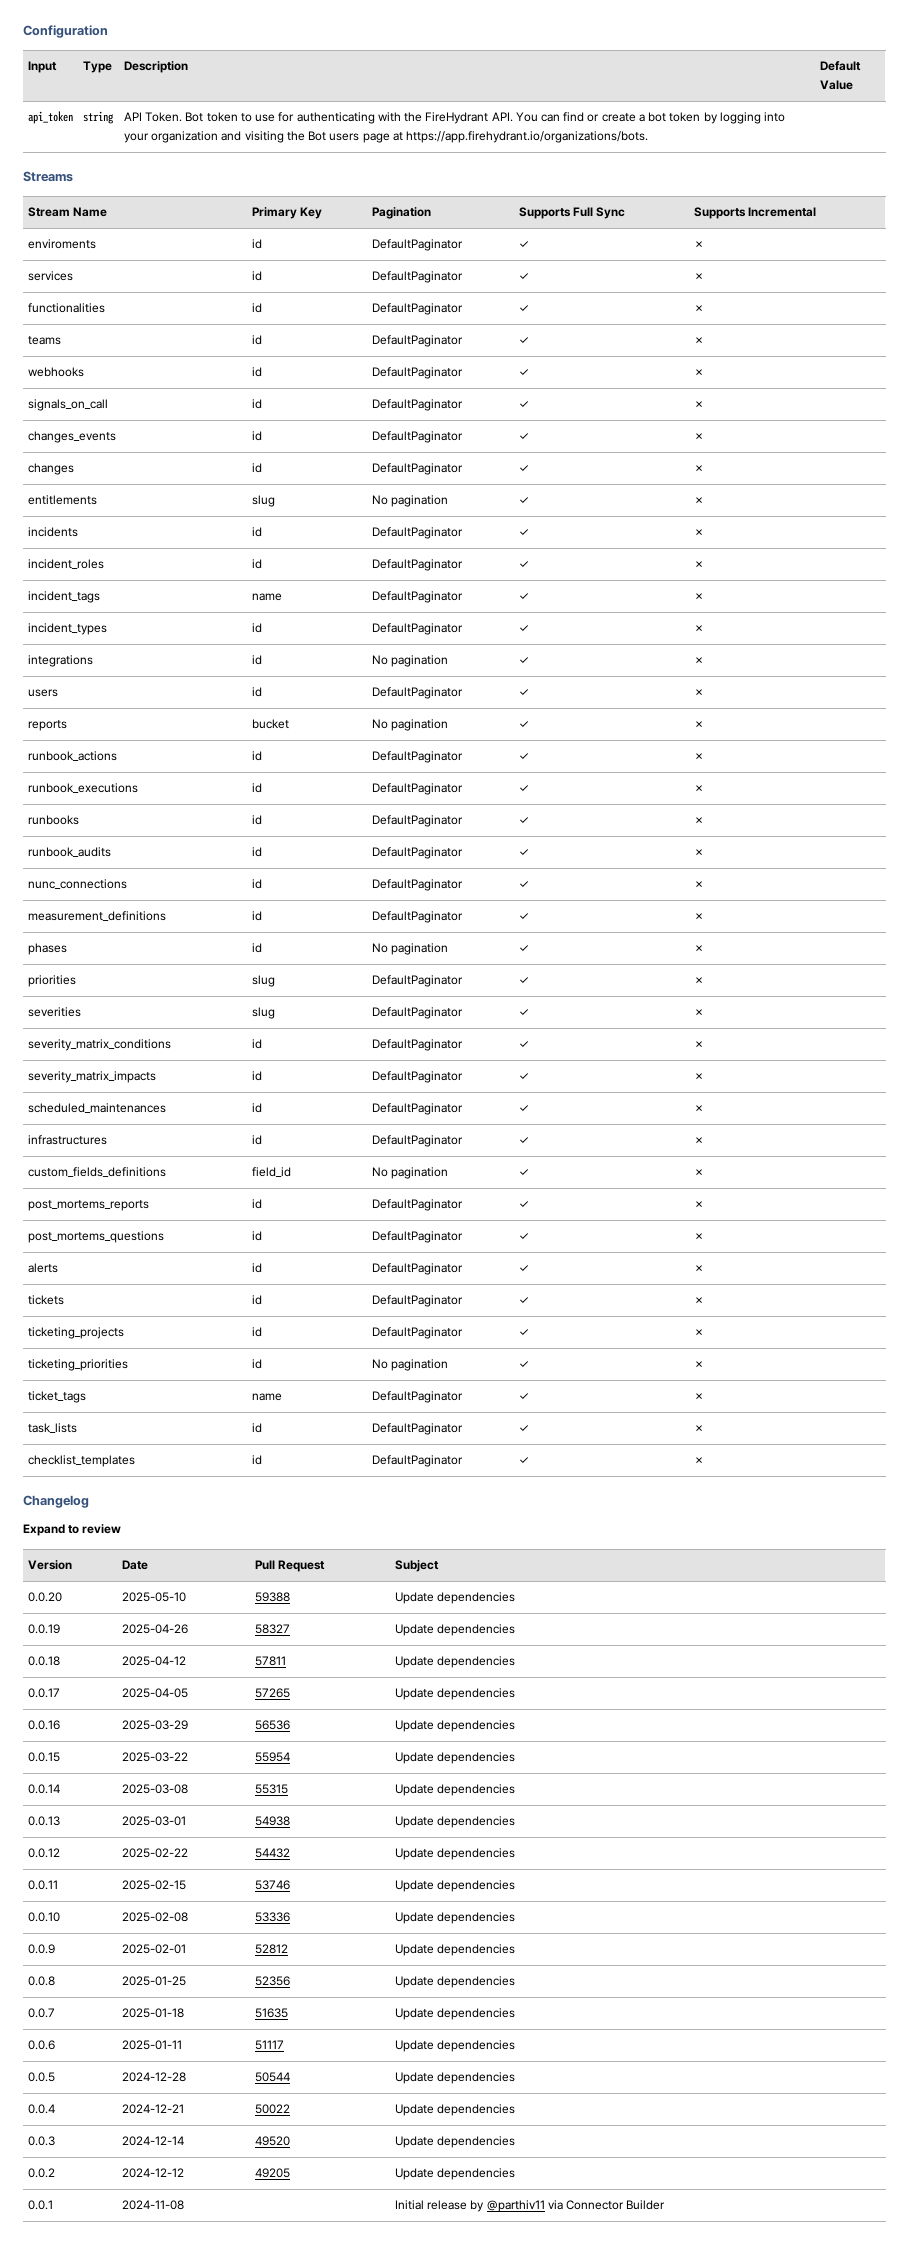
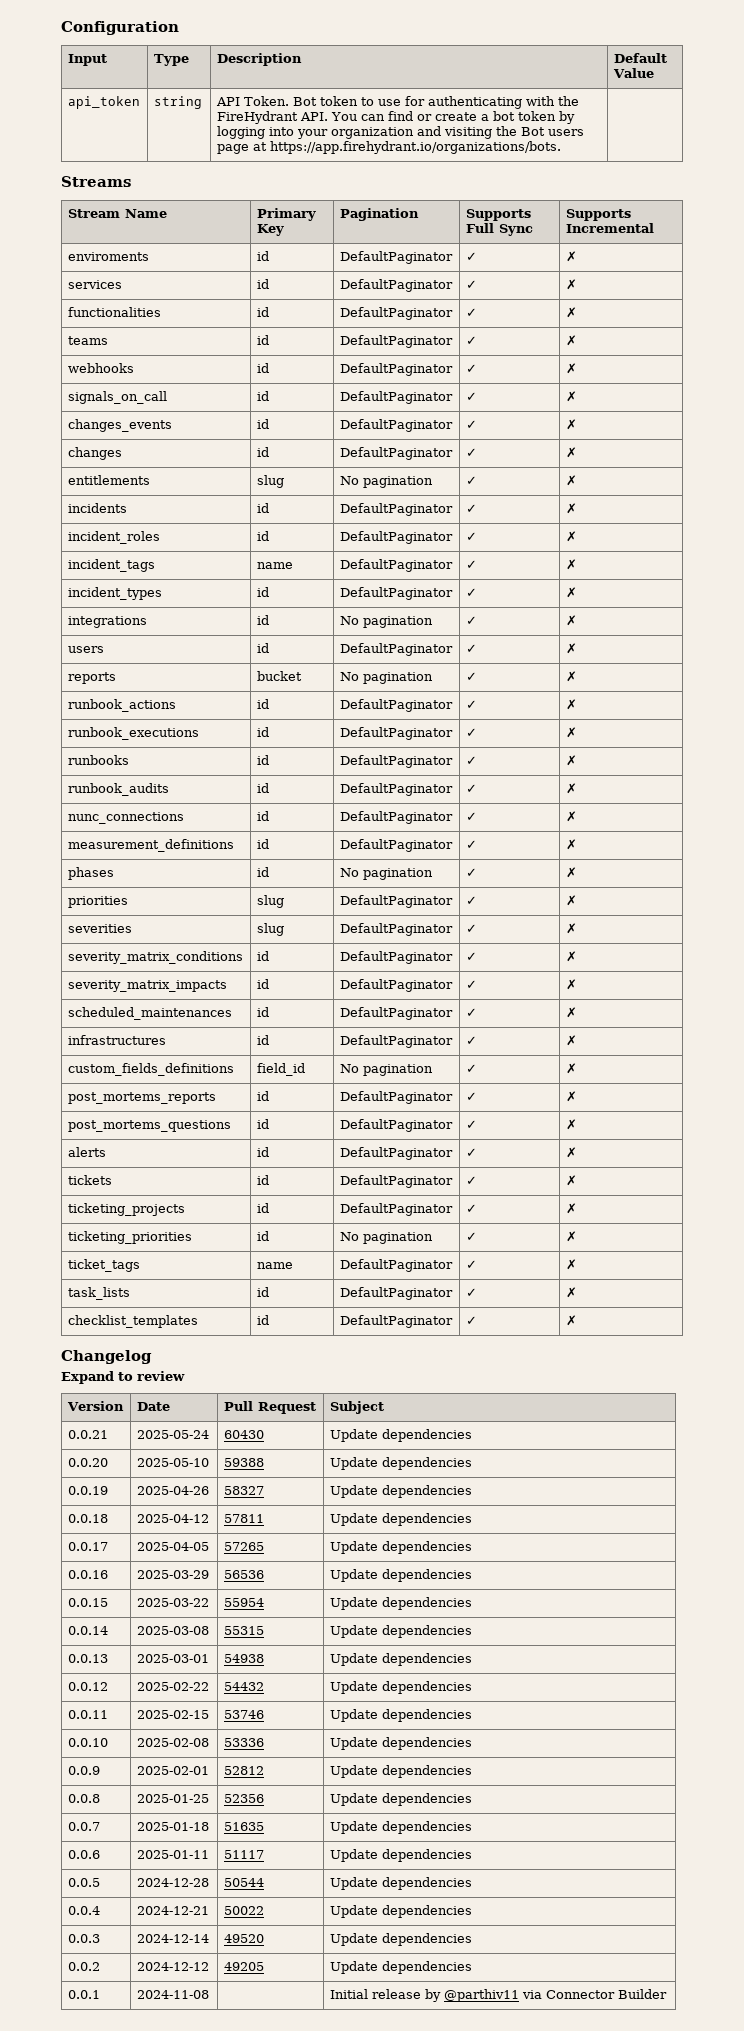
(439, 1566) none -> [67,1430,108,1439] [136,1430,209,1439] [223,1430,264,1439] [329,1429,472,1442] // 0.0.21 | 2025-05-24 | 60430 | Update dependencies

